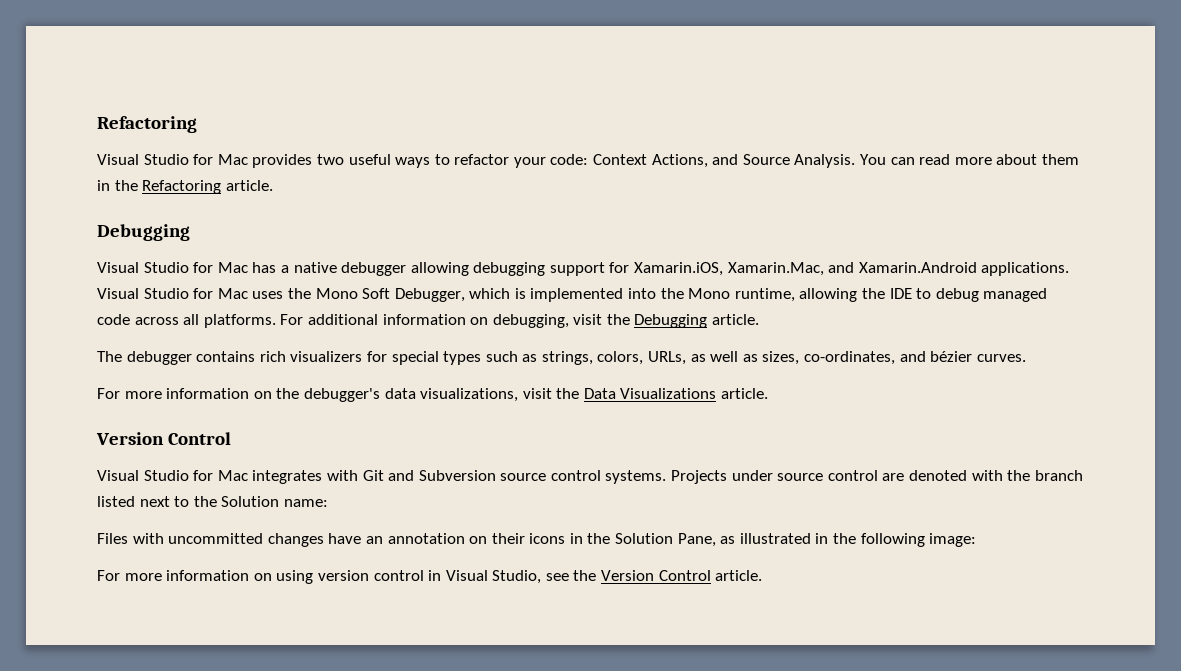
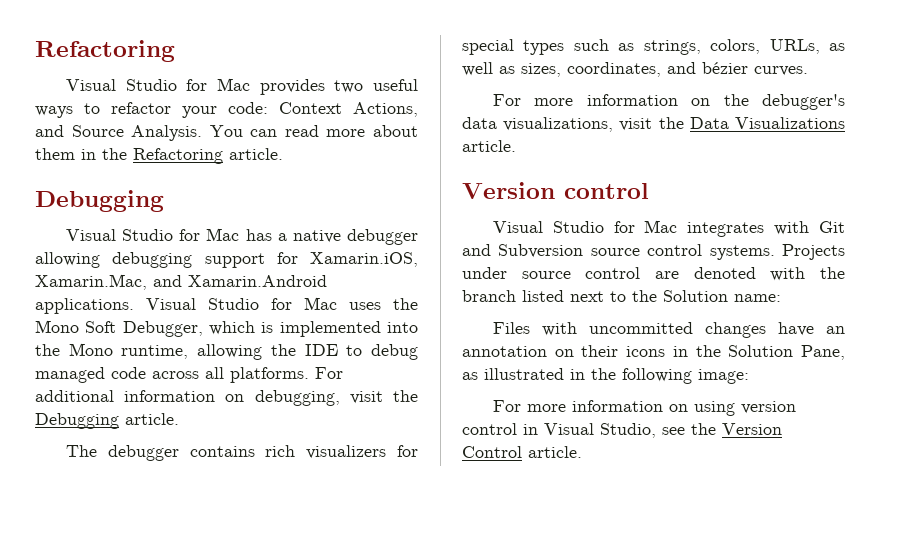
[804,351,896,365] co-ordinates, -> [567,62,661,77] coordinates,
[168,432,232,445] Control -> [564,183,649,199] control

